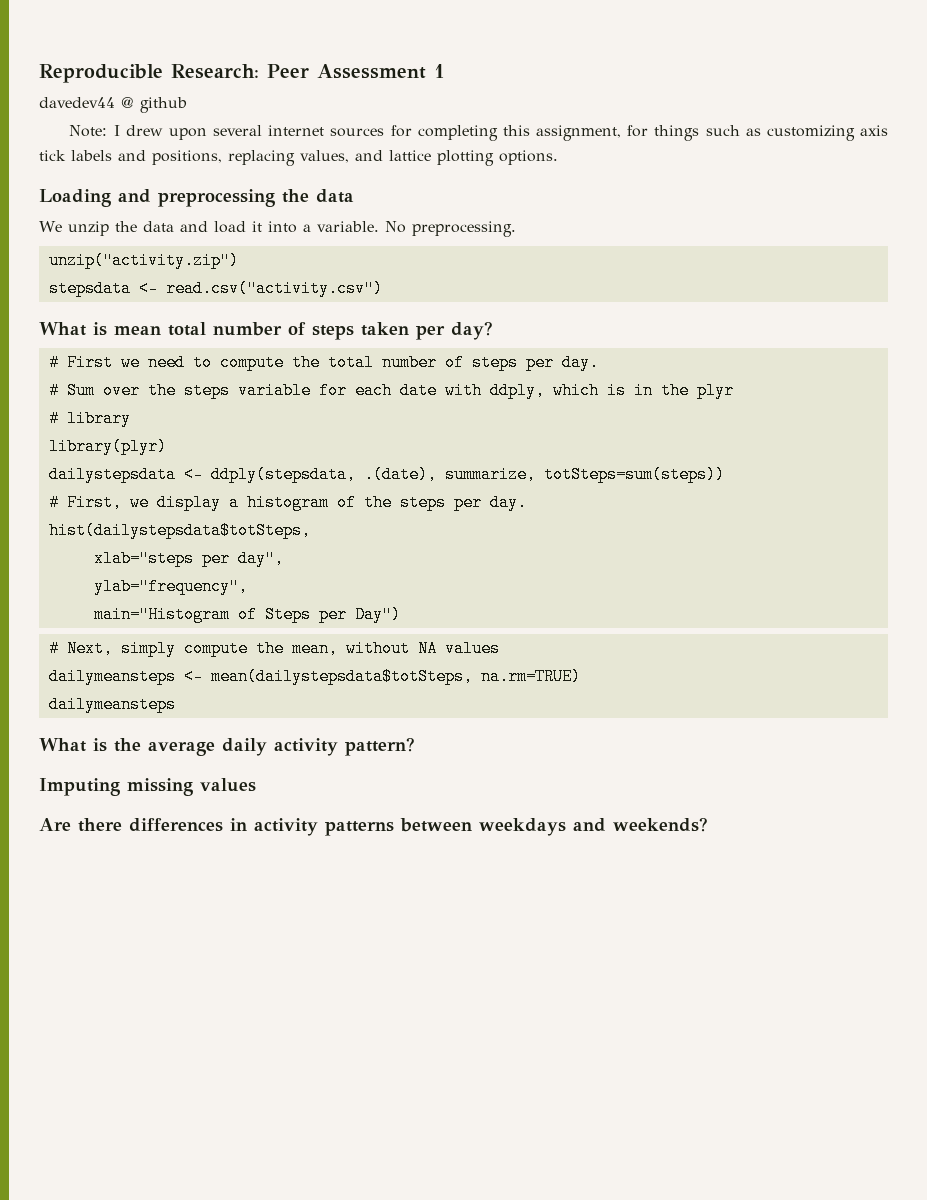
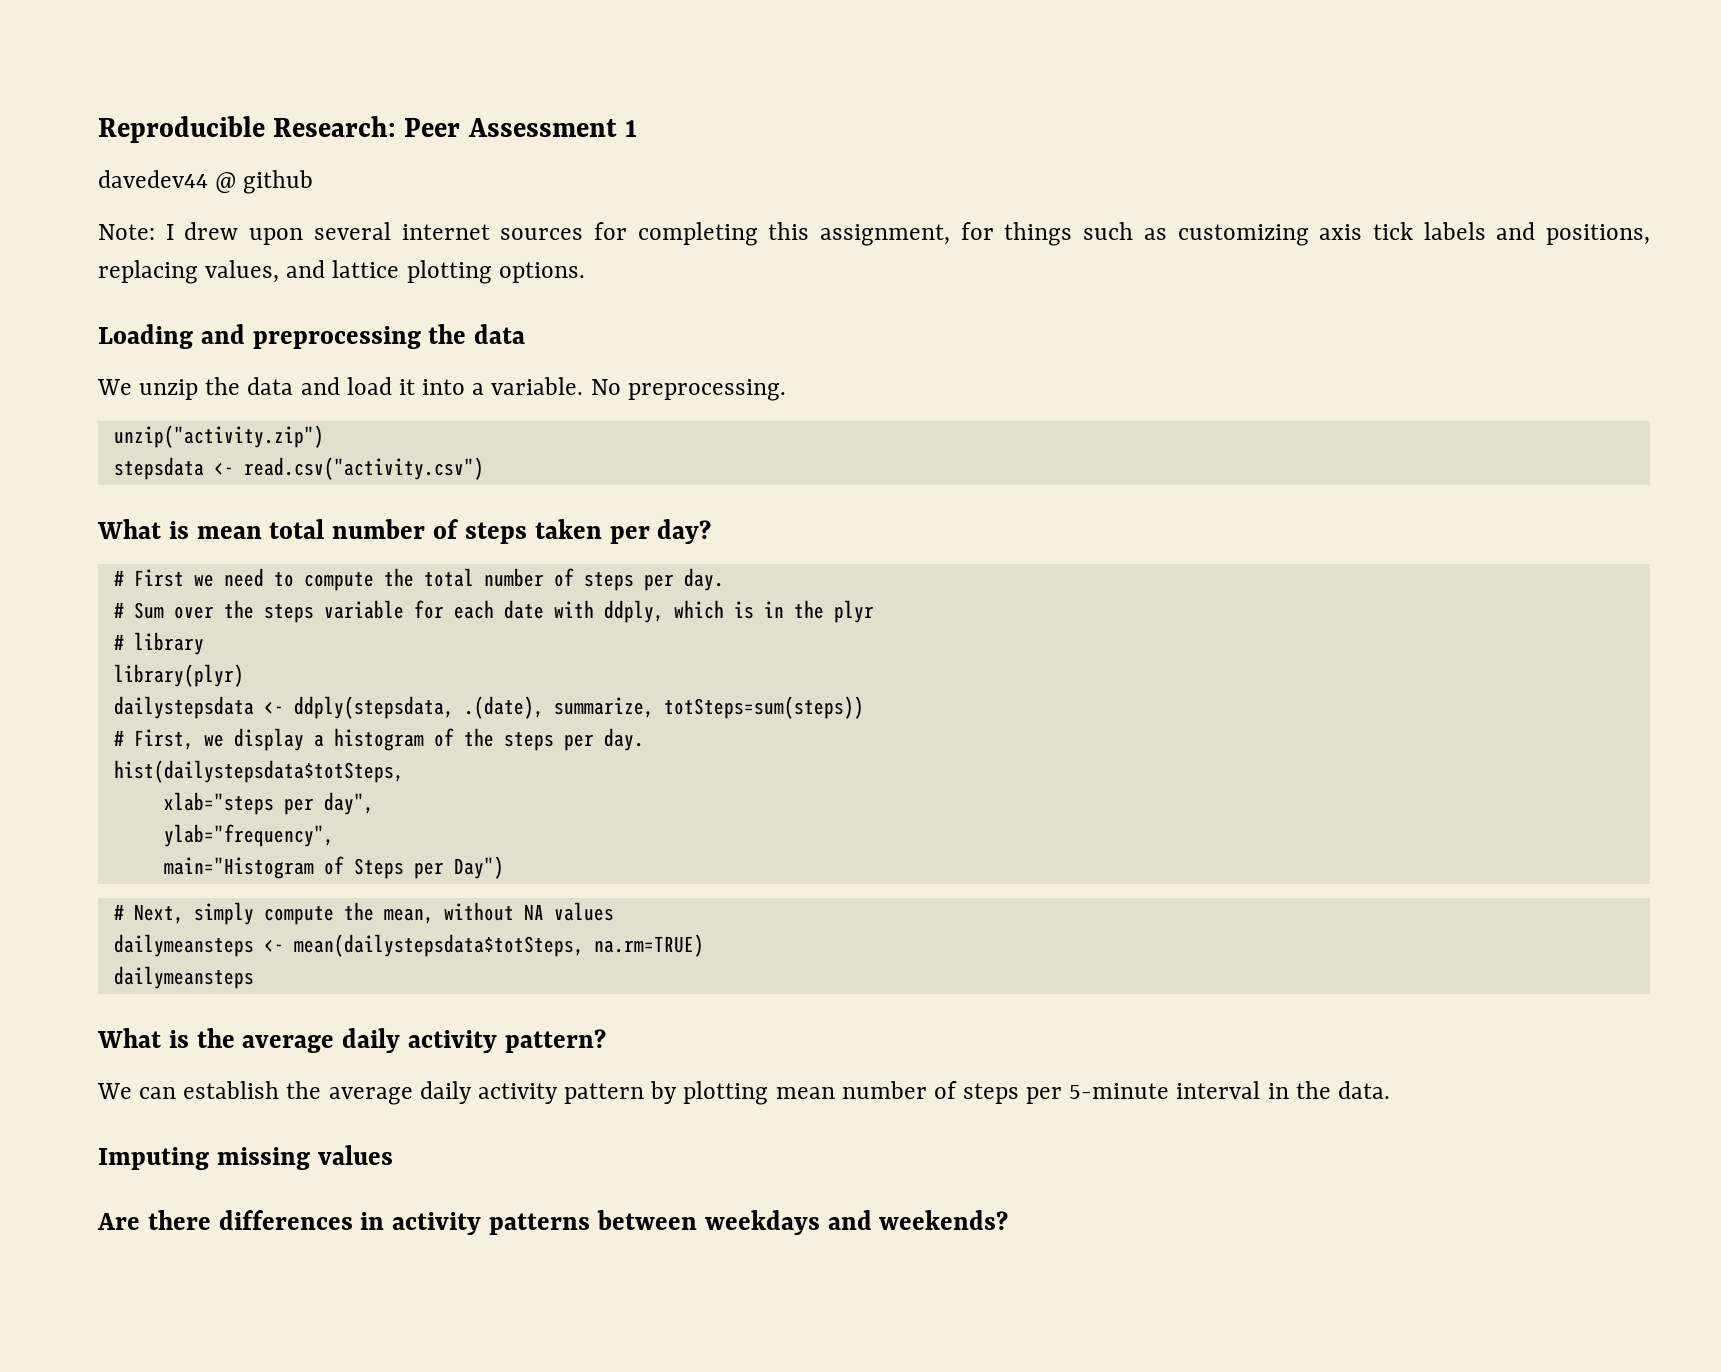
(415, 746) none -> [97,1081,1390,1105] // We can establish the average daily activity pattern by plotting mean number of steps per 5-minute interval in the data.

